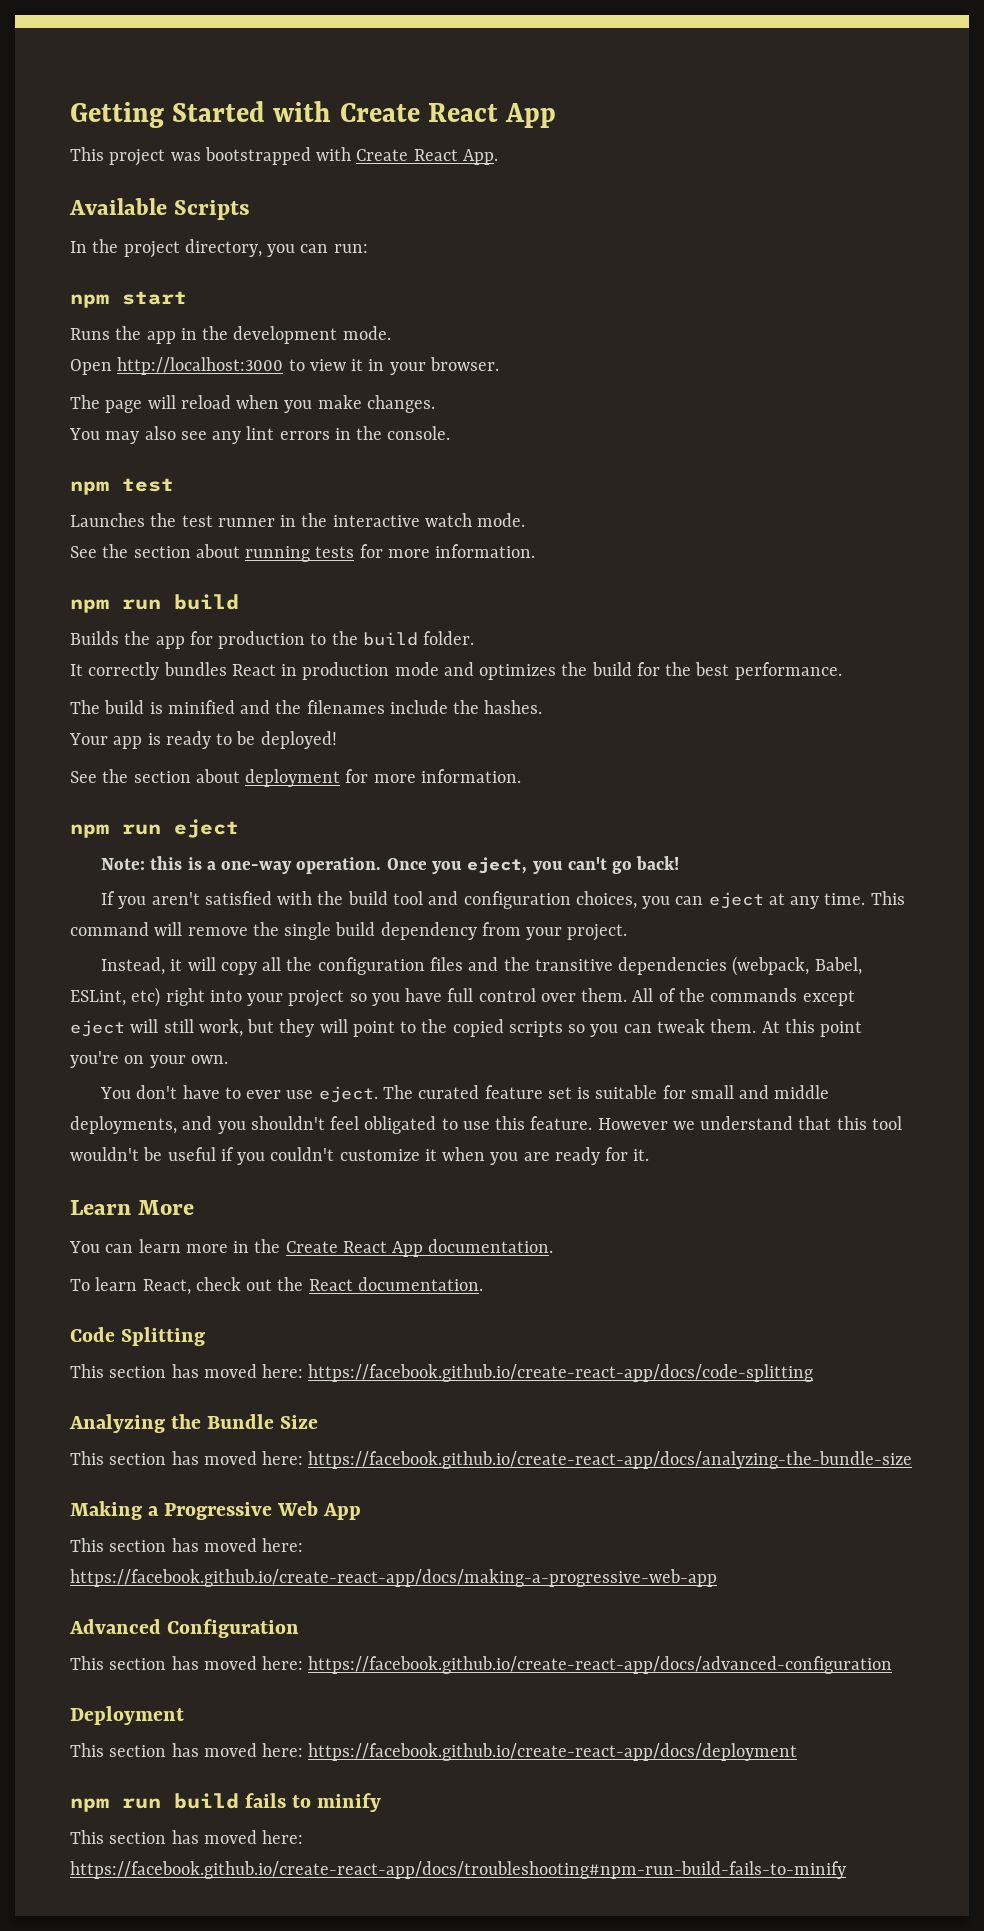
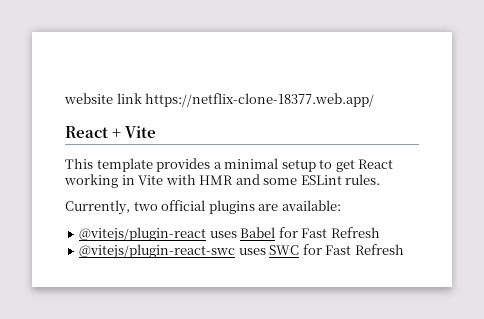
[70,101,557,128] [70,147,498,166] [69,198,251,220] [70,239,368,258] [70,291,187,308] [70,326,391,344] [70,357,499,375] [70,395,435,413] [69,426,451,444] [70,478,174,495] [70,513,526,527] [70,544,536,562] [70,594,239,613] [70,631,475,649] [70,662,842,680] [70,700,543,714] [69,731,337,749] [70,769,521,787] [70,819,239,838] [101,856,680,874] [101,891,905,909] [70,922,628,941] [101,956,862,976] [70,987,855,1007] [70,1019,863,1037] [70,1051,228,1068] [100,1085,830,1103] [70,1116,902,1134] [70,1147,650,1165] [70,1200,195,1215] [69,1239,554,1257] [70,1277,483,1295] [70,1327,206,1346] [70,1364,814,1382] [69,1414,319,1433] [70,1451,913,1469] [70,1501,362,1520] [70,1538,304,1552] [70,1569,717,1587] [69,1619,300,1638] [70,1656,893,1674] [70,1706,184,1725] [70,1743,798,1761] [70,1793,382,1812] [70,1830,304,1844] [70,1861,846,1879] Getting Started with Create React App // This project was bootstrapped with Create React App. // Available Scripts // In the project directory, you can run: // npm start // Runs the app in the development mode. // Open http://localhost:3000 to view it in your browser. // The page will reload when you make changes. // You may also see any lint errors in the console. // npm test // Launches the test runner in the interactive watch mode. // See the section about running tests for more information. // npm run build // Builds the app for production to the build folder. // It correctly bundles React in production mode and optimizes the build for the best performance. // The build is minified and the filenames include the hashes. // Your app is ready to be deployed! // See the section about deployment for more information. // npm run eject // Note: this is a one-way operation. Once you eject, you can't go back! // If you aren't satisfied with the build tool and configuration choices, you can eject at any time. This command will remove the single build dependency from your project. // Instead, it will copy all the configuration files and the transitive dependencies (webpack, Babel, ESLint, etc) right into your project so you have full control over them. All of the commands except eject will still work, but they will point to the copied scripts so you can tweak them. At this point you're on your own. // You don't have to ever use eject. The curated feature set is suitable for small and middle deployments, and you shouldn't feel obligated to use this feature. However we understand that this tool wouldn't be useful if you couldn't customize it when you are ready for it. // Learn More // You can learn more in the Create React App documentation. // To learn React, check out the React documentation. // Code Splitting // This section has moved here: https://facebook.github.io/create-react-app/docs/code-splitting // Analyzing the Bundle Size // This section has moved here: https://facebook.github.io/create-react-app/docs/analyzing-the-bundle-size // Making a Progressive Web App // This section has moved here: https://facebook.github.io/create-react-app/docs/making-a-progressive-web-app // Advanced Configuration // This section has moved here: https://facebook.github.io/create-react-app/docs/advanced-configuration // Deployment // This section has moved here: https://facebook.github.io/create-react-app/docs/deployment // npm run build fails to minify // This section has moved here: https://facebook.github.io/create-react-app/docs/troubleshooting#npm-run-build-fails-to-minify -> [64,93,375,107] [65,126,157,138] [65,158,394,172] [64,174,381,188] [65,200,341,215] [79,227,380,242] [79,244,404,259] website link https://netflix-clone-18377.web.app/ // React + Vite // This template provides a minimal setup to get React working in Vite with HMR and some ESLint rules. // Currently, two official plugins are available: // @vitejs/plugin-react uses Babel for Fast Refresh // @vitejs/plugin-react-swc uses SWC for Fast Refresh

